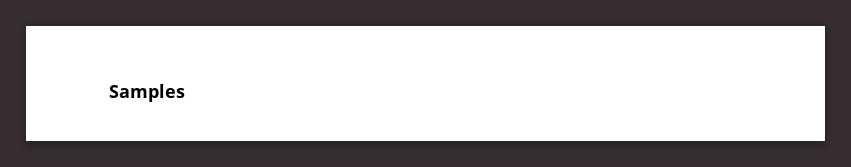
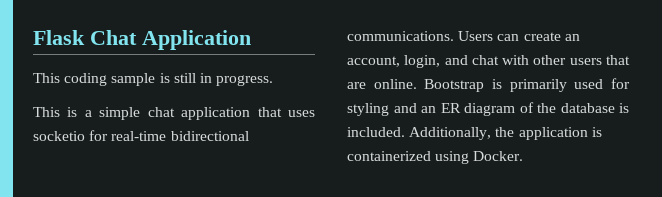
[109,84,185,102] Samples -> [33,30,251,50] [33,73,274,86] [33,107,315,120] [33,130,249,141] [347,31,580,41] [347,55,630,68] [347,78,630,92] [347,102,629,116] [347,127,602,140] [347,151,524,164] Flask Chat Application // This coding sample is still in progress. // This is a simple chat application that uses socketio for real-time bidirectional communications. Users can create an account, login, and chat with other users that are online. Bootstrap is primarily used for styling and an ER diagram of the database is included. Additionally, the application is containerized using Docker.

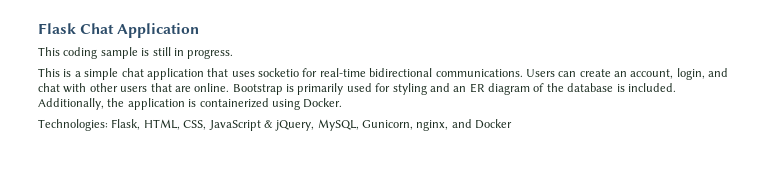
(524, 156) none -> [38,119,513,131] // Technologies: Flask, HTML, CSS, JavaScript & jQuery, MySQL, Gunicorn, nginx, and Docker

